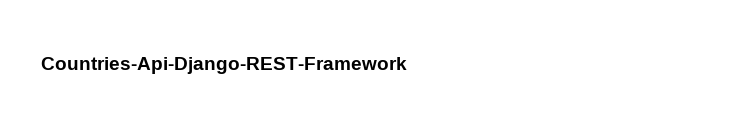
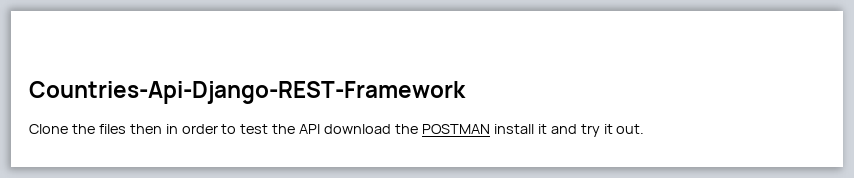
(407, 65) none -> [29,124,645,137] // Clone the files then in order to test the API download the POSTMAN install it and try it out.

